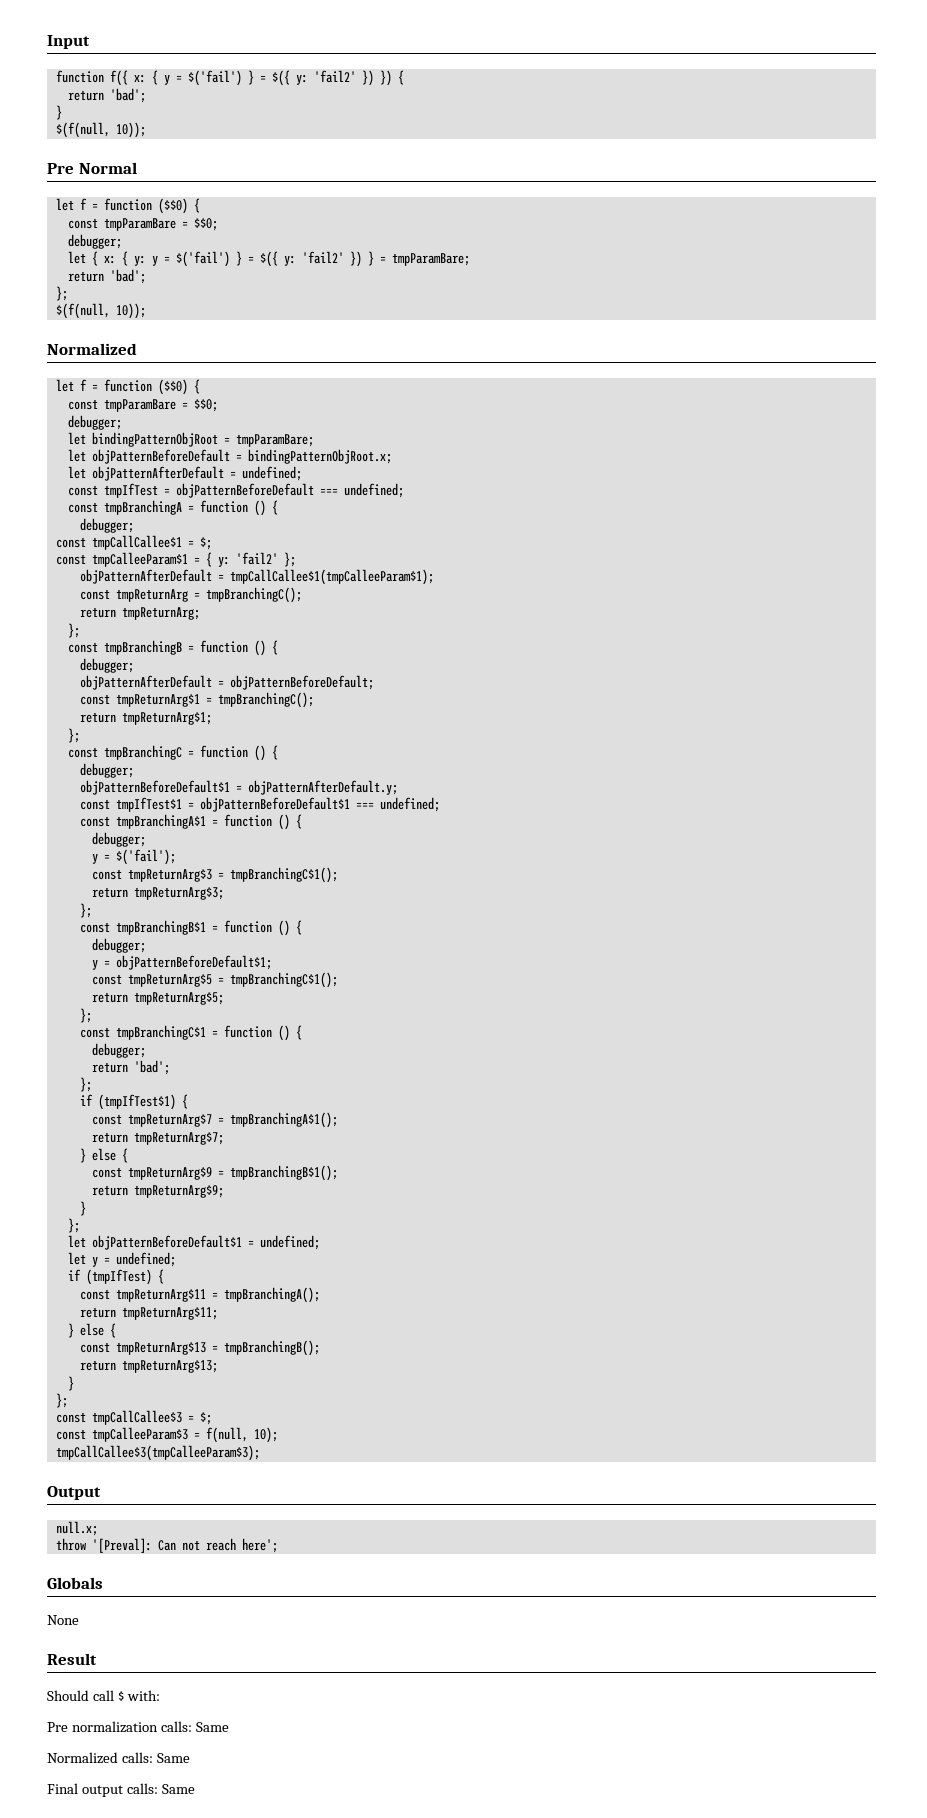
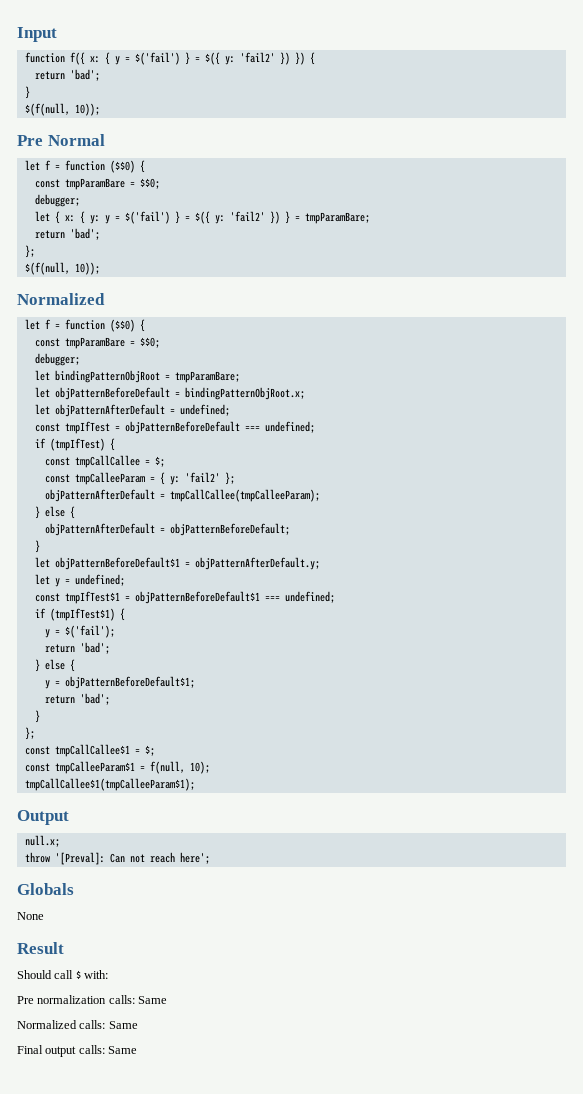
[67,500,278,516] [79,518,134,533] const tmpBranchingA = function () { // debugger; -> [34,438,115,451] [44,455,165,468] [44,472,235,485] [44,489,320,502] [34,506,75,519] [44,523,290,536] [34,540,40,553] [34,557,320,570] [34,574,125,587] [34,591,335,604] [34,608,125,621] [44,625,115,638] [44,642,110,654] [34,659,75,672] [44,676,195,689] [44,693,110,705] [34,710,40,723] [24,727,35,740] if (tmpIfTest) { // const tmpCallCallee = $; // const tmpCalleeParam = { y: 'fail2' }; // objPatternAfterDefault = tmpCallCallee(tmpCalleeParam); // } else { // objPatternAfterDefault = objPatternBeforeDefault; // } // let objPatternBeforeDefault$1 = objPatternAfterDefault.y; // let y = undefined; // const tmpIfTest$1 = objPatternBeforeDefault$1 === undefined; // if (tmpIfTest$1) { // y = $('fail'); // return 'bad'; // } else { // y = objPatternBeforeDefault$1; // return 'bad'; // } // };
[205,552,296,567] [79,569,434,585] [79,587,302,603] [79,607,200,620] [67,623,80,638] [67,640,278,656] [79,658,134,673] [79,675,374,690] [79,692,314,708] [79,712,212,725] [67,728,80,743] [67,745,278,761] [79,763,134,778] [79,780,398,795] [79,797,440,812] [79,814,302,830] [91,832,146,847] [91,849,176,865] [91,867,338,883] [91,887,224,900] [79,903,92,918] [79,920,302,936] [91,938,146,953] [91,955,272,970] [91,972,338,988] [91,992,224,1005] [79,1008,92,1023] [79,1025,302,1041] [91,1043,146,1058] [91,1060,170,1075] [79,1077,92,1092] [79,1094,188,1110] [91,1112,338,1128] [91,1132,224,1145] [79,1148,128,1163] [91,1165,338,1181] [91,1185,224,1198] [79,1201,86,1216] [67,1218,80,1233] [67,1235,320,1250] [67,1252,176,1267] [67,1269,164,1285] [79,1287,320,1303] [79,1307,218,1320] [67,1323,116,1338] [79,1340,320,1356] [79,1360,218,1373] [67,1376,74,1391] [55,1393,68,1408] [55,1410,212,1425] [55,1427,200,1442] { y: 'fail2' }; // objPatternAfterDefault = tmpCallCallee$1(tmpCalleeParam$1); // const tmpReturnArg = tmpBranchingC(); // return tmpReturnArg; // }; // const tmpBranchingB = function () { // debugger; // objPatternAfterDefault = objPatternBeforeDefault; // const tmpReturnArg$1 = tmpBranchingC(); // return tmpReturnArg$1; // }; // const tmpBranchingC = function () { // debugger; // objPatternBeforeDefault$1 = objPatternAfterDefault.y; // const tmpIfTest$1 = objPatternBeforeDefault$1 === undefined; // const tmpBranchingA$1 = function () { // debugger; // y = $('fail'); // const tmpReturnArg$3 = tmpBranchingC$1(); // return tmpReturnArg$3; // }; // const tmpBranchingB$1 = function () { // debugger; // y = objPatternBeforeDefault$1; // const tmpReturnArg$5 = tmpBranchingC$1(); // return tmpReturnArg$5; // }; // const tmpBranchingC$1 = function () { // debugger; // return 'bad'; // }; // if (tmpIfTest$1) { // const tmpReturnArg$7 = tmpBranchingA$1(); // return tmpReturnArg$7; // } else { // const tmpReturnArg$9 = tmpBranchingB$1(); // return tmpReturnArg$9; // } // }; // let objPatternBeforeDefault$1 = undefined; // let y = undefined; // if (tmpIfTest) { // const tmpReturnArg$11 = tmpBranchingA(); // return tmpReturnArg$11; // } else { // const tmpReturnArg$13 = tmpBranchingB(); // return tmpReturnArg$13; // } // }; // const tmpCallCallee$3 = $; // const tmpCalleeParam$3 = -> (145, 768) none
[55,1445,260,1461] tmpCallCallee$3(tmpCalleeParam$3); -> [24,778,195,791] tmpCallCallee$1(tmpCalleeParam$1);

